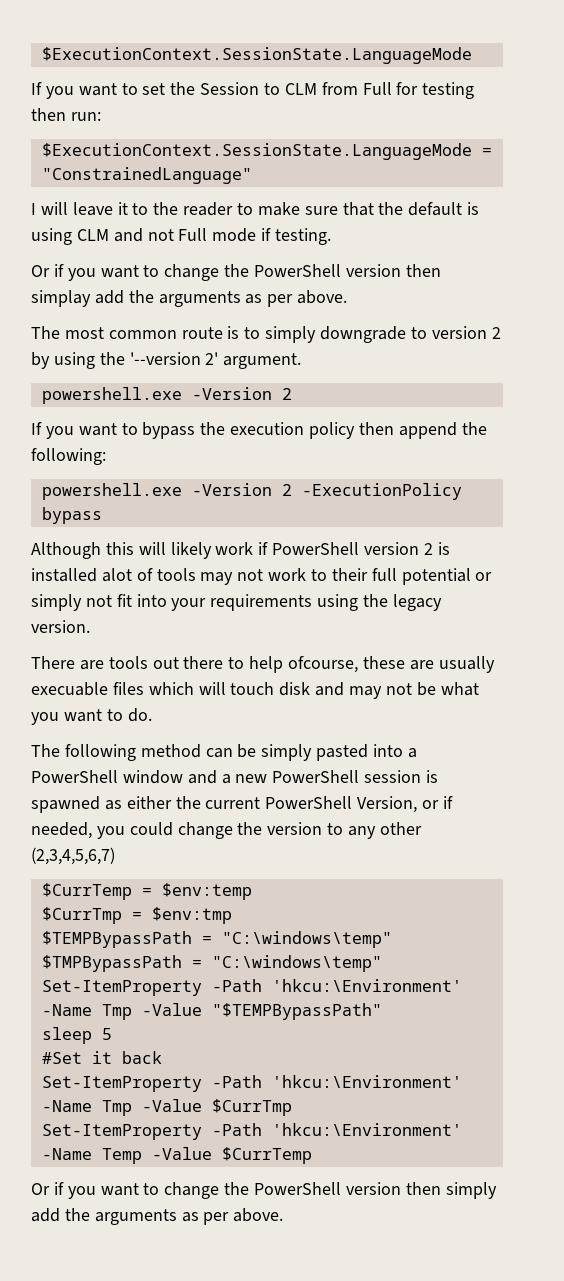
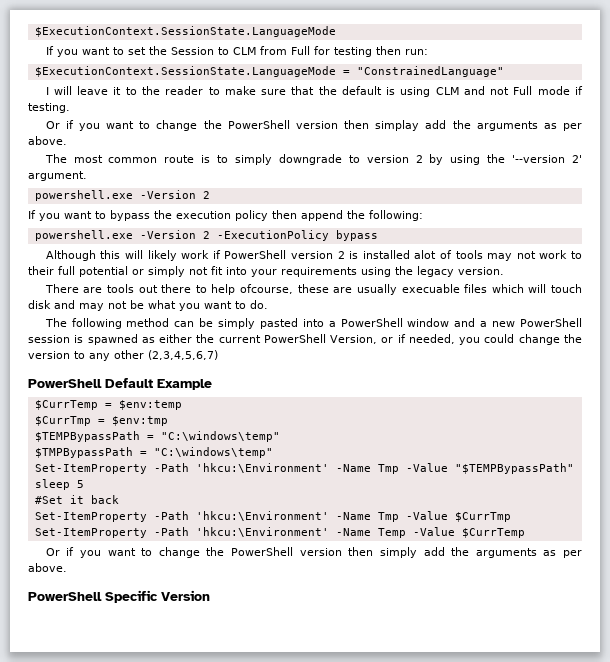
(115, 856) none -> [28,378,212,390] // PowerShell Default Example
(284, 1215) none -> [28,590,210,603] // PowerShell Specific Version

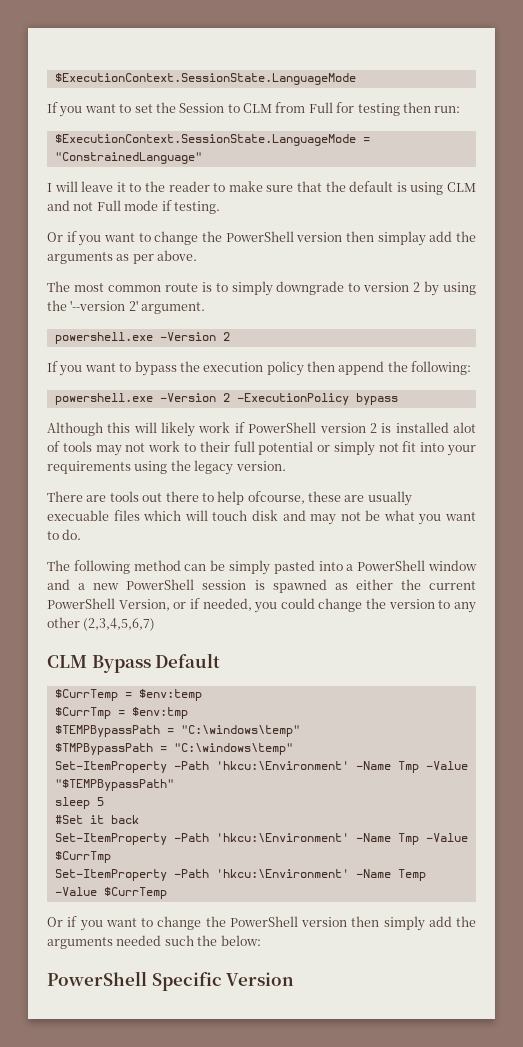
[28,379,102,388] PowerShell -> [47,655,151,673] CLM Bypass
[157,379,212,390] Example -> (221, 660) none
[543,550,582,558] [28,563,67,572] as per above. -> [116,935,261,946] needed such the below:

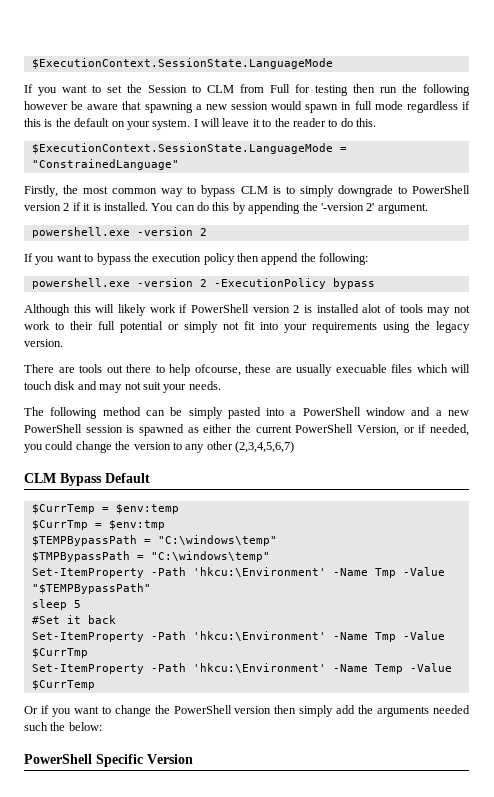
[434,106,461,113] [54,134,370,146] [54,152,202,164] run: // $ExecutionContext.SessionState.LanguageMode = "ConstrainedLanguage" // -> [380,84,470,96] [24,101,471,113] [24,118,191,130] run the following however be aware that spawning a new session would spawn in full mode regardless if this is the default on your system.
[228,181,477,195] [47,200,220,214] [47,231,477,246] [47,250,198,264] [47,281,198,292] make sure that the default is using CLM and not Full mode if testing. // Or if you want to change the PowerShell version then simplay add the arguments as per above. // The most common route -> [340,118,376,127] [31,143,347,154] [31,159,179,170] [24,185,268,197] do this. // $ExecutionContext.SessionState.LanguageMode = "ConstrainedLanguage" // Firstly, the most common way to bypass CLM
[363,281,477,296] [47,300,126,311] version 2 by using the '--version -> [412,185,470,194] [24,202,364,214] PowerShell version 2 if it is installed. You can do this by appending the '-version
[159,332,216,341] -Version -> [136,227,193,236] -version
[159,393,216,402] -Version -> [136,278,193,287] -version
[365,510,476,525] [47,529,82,540] be what you want to do. -> [142,381,221,393] suit your needs.

